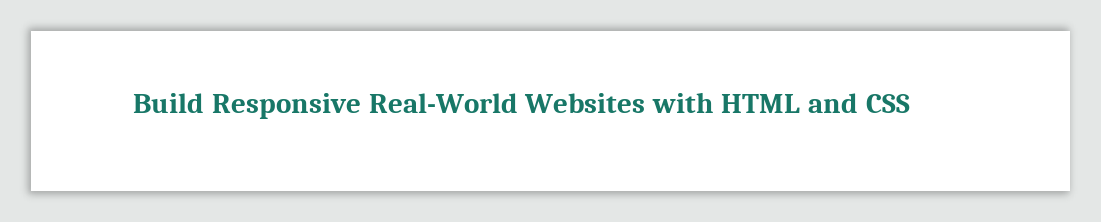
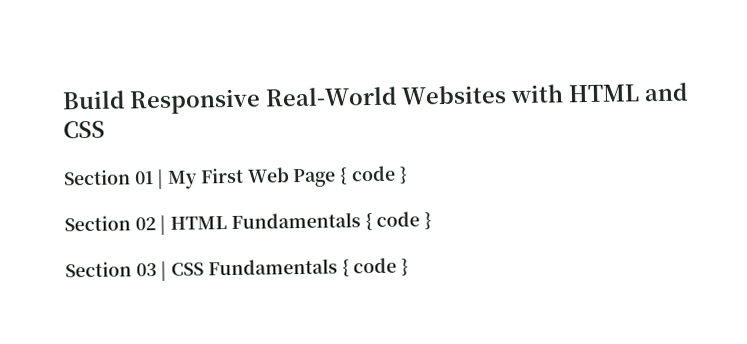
(910, 103) none -> [63,165,408,190] [64,211,433,235] [65,257,410,281] // Section 01 | My First Web Page { code } // Section 02 | HTML Fundamentals { code } // Section 03 | CSS Fundamentals { code }

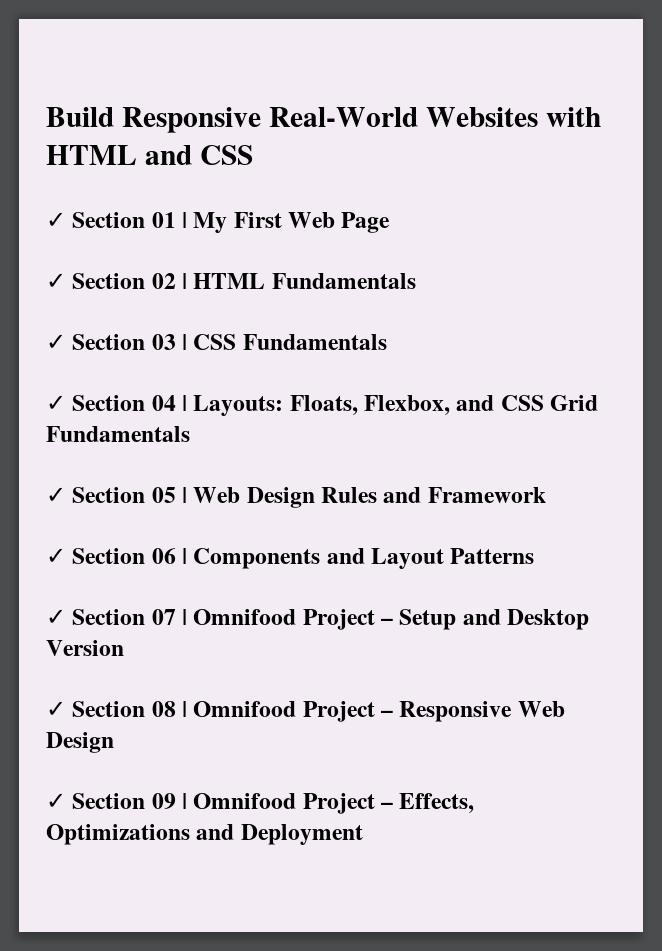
(105, 129) none -> [46,212,66,228] ✓
[339,165,408,185] { code } // -> [46,273,66,289] // ✓
[364,211,433,231] { code } // -> [46,334,66,350] // ✓
[341,257,410,277] { code } -> [46,395,599,416] [46,426,190,442] [46,487,546,508] [46,548,535,569] [46,609,590,630] [46,640,124,656] [46,701,565,722] [46,732,114,753] [46,793,475,814] [46,824,363,845] // ✓ Section 04 | Layouts: Floats, Flexbox, and CSS Grid Fundamentals // ✓ Section 05 | Web Design Rules and Framework // ✓ Section 06 | Components and Layout Patterns // ✓ Section 07 | Omnifood Project – Setup and Desktop Version // ✓ Section 08 | Omnifood Project – Responsive Web Design // ✓ Section 09 | Omnifood Project – Effects, Optimizations and Deployment

